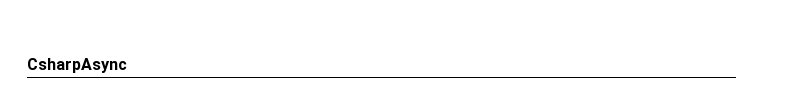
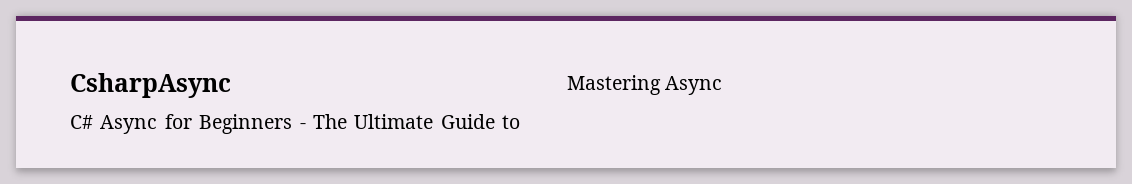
(127, 65) none -> [70,114,520,134] [567,75,723,95] // C# Async for Beginners - The Ultimate Guide to Mastering Async

